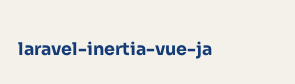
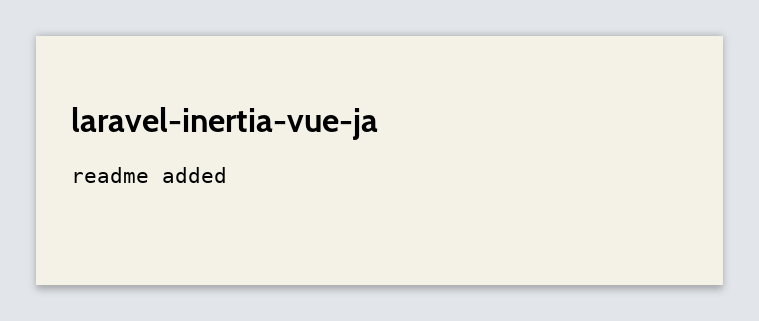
(212, 50) none -> [71,167,227,183] // readme added

